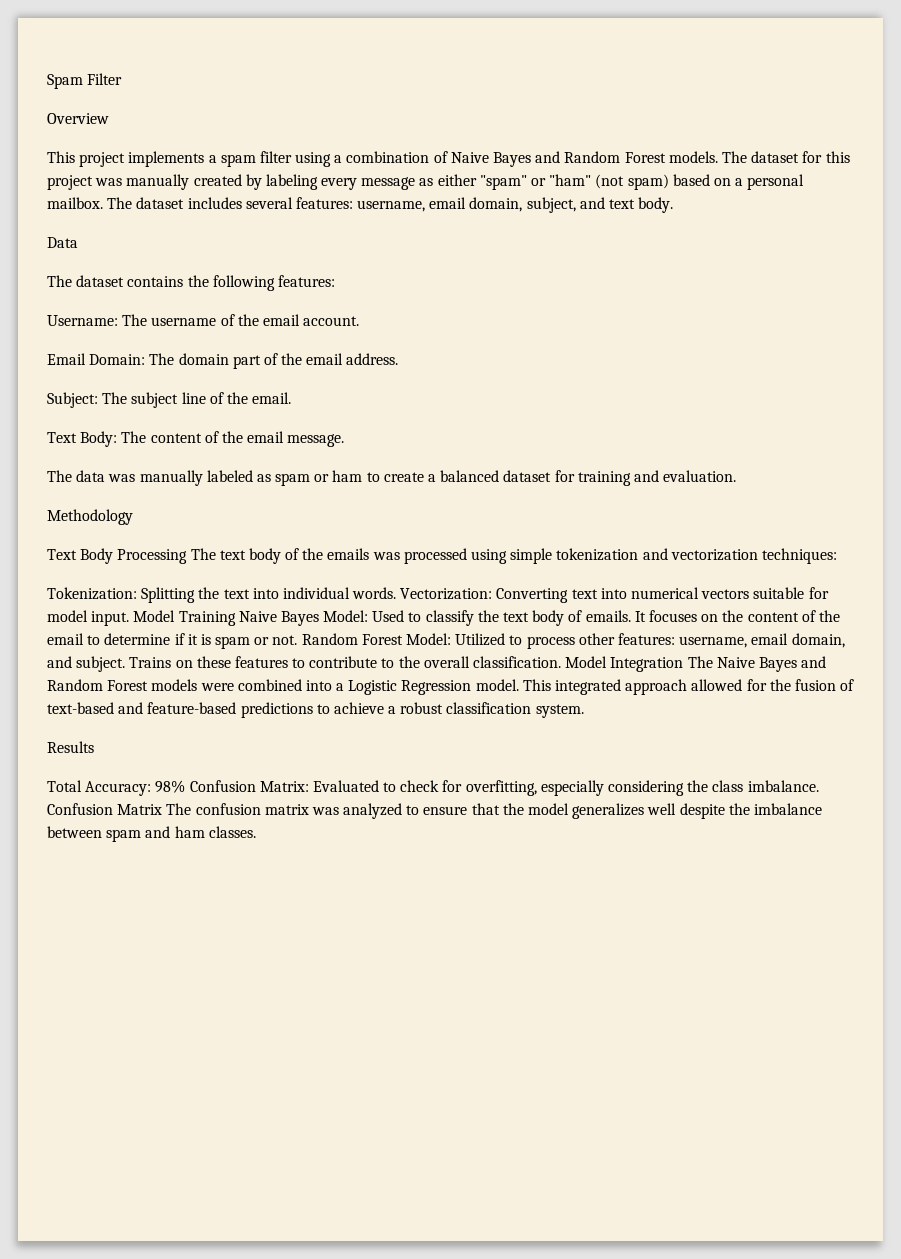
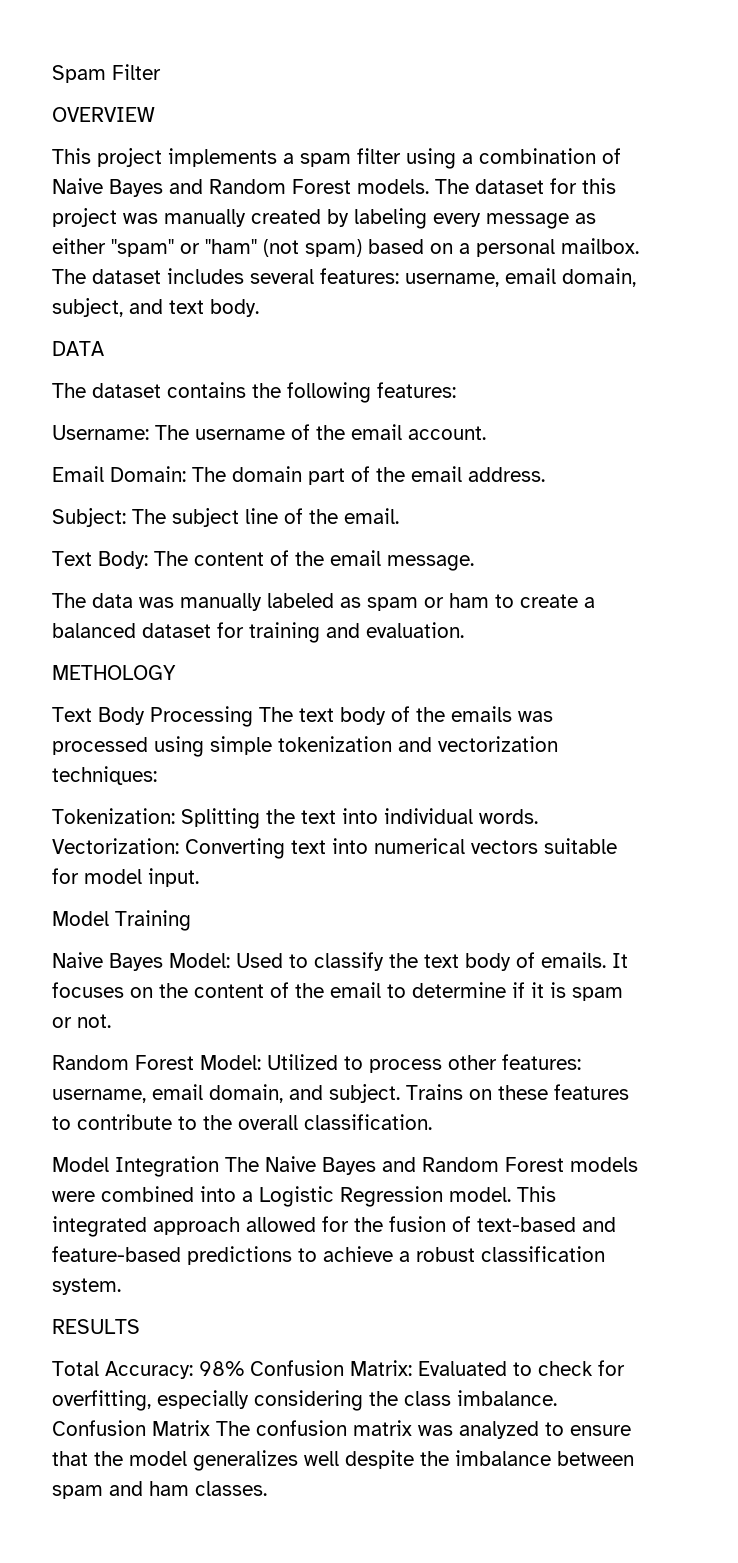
[47,113,109,124] Overview -> [52,107,155,122] OVERVIEW
[47,237,78,248] Data -> [52,341,104,356] DATA
[47,509,133,525] Methodology -> [52,665,176,680] METHOLOGY
(130, 618) none -> (199, 877) //
(236, 618) none -> (191, 920) //
(298, 640) none -> (111, 1021) //
(562, 662) none -> (432, 1122) //
[47,741,94,753] Results -> [52,1319,140,1334] RESULTS

